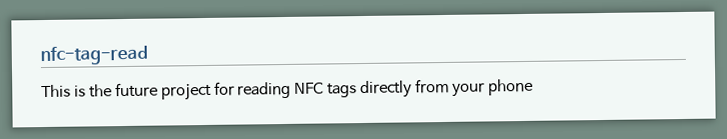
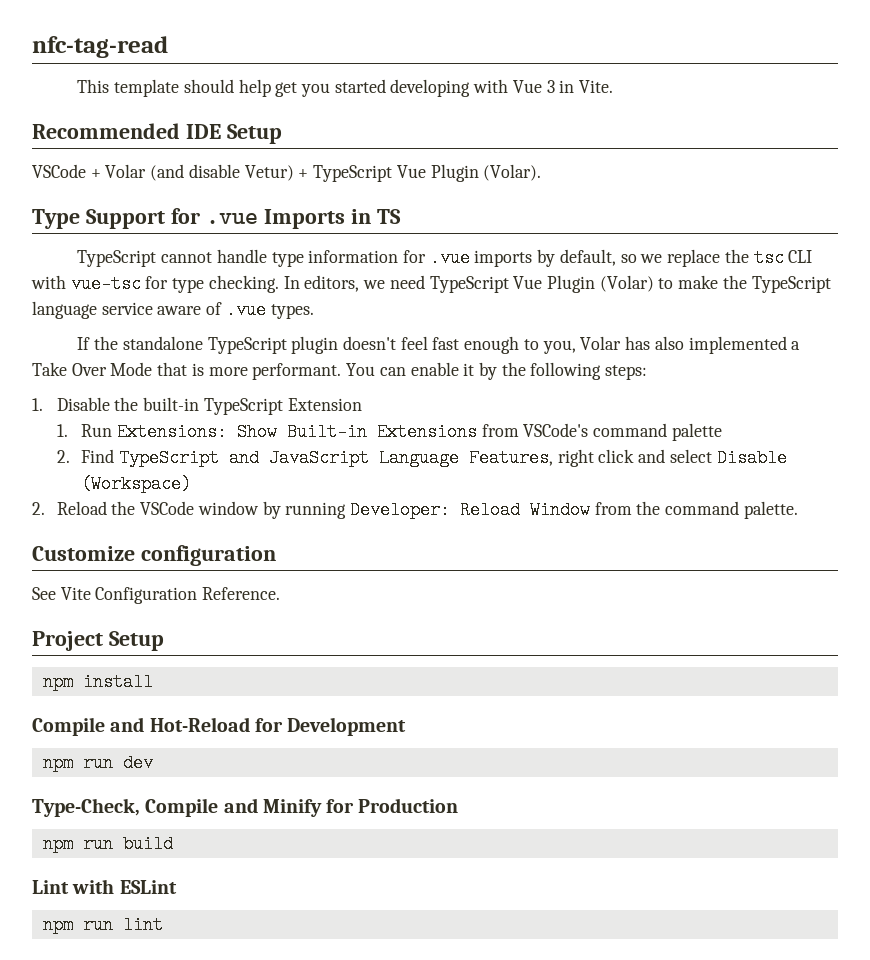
[73,78,533,101] is the future project for reading NFC tags directly from your phone -> [114,79,614,97] [32,123,282,144] [32,164,542,182] [32,208,401,229] [77,249,813,267] [31,275,831,293] [32,301,314,319] [77,336,801,354] [32,362,648,380] [32,397,362,415] [56,423,722,441] [56,449,787,467] [81,475,192,493] [32,501,798,519] [32,545,276,566] [32,587,281,604] [32,631,164,651] [42,673,153,691] [32,717,407,736] [42,754,153,772] [32,798,459,817] [42,835,173,853] [32,879,177,894] [42,916,163,934] template should help get you started developing with Vue 3 in Vite. // Recommended IDE Setup // VSCode + Volar (and disable Vetur) + TypeScript Vue Plugin (Volar). // Type Support for .vue Imports in TS // TypeScript cannot handle type information for .vue imports by default, so we replace the tsc CLI with vue-tsc for type checking. In editors, we need TypeScript Vue Plugin (Volar) to make the TypeScript language service aware of .vue types. // If the standalone TypeScript plugin doesn't feel fast enough to you, Volar has also implemented a Take Over Mode that is more performant. You can enable it by the following steps: // 1. Disable the built-in TypeScript Extension // 1. Run Extensions: Show Built-in Extensions from VSCode's command palette // 2. Find TypeScript and JavaScript Language Features, right click and select Disable (Workspace) // 2. Reload the VSCode window by running Developer: Reload Window from the command palette. // Customize configuration // See Vite Configuration Reference. // Project Setup // npm install // Compile and Hot-Reload for Development // npm run dev // Type-Check, Compile and Minify for Production // npm run build // Lint with ESLint // npm run lint

